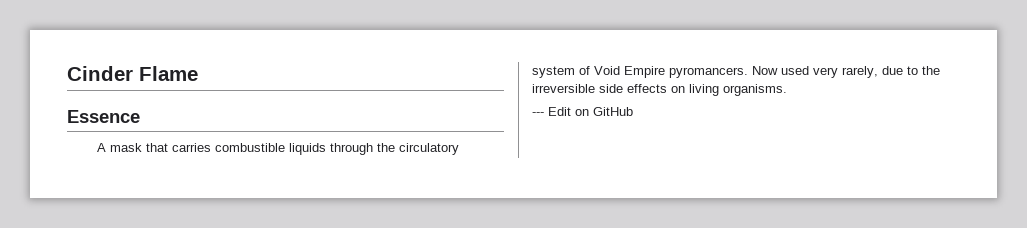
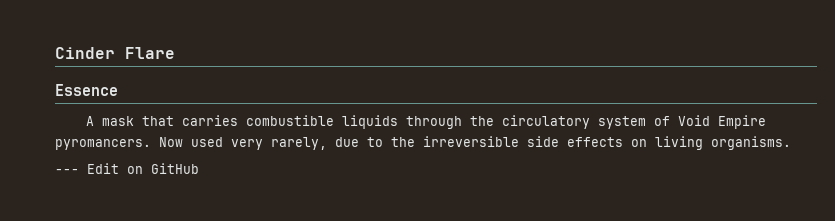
[139,66,198,81] Flame -> [125,47,175,59] Flare

